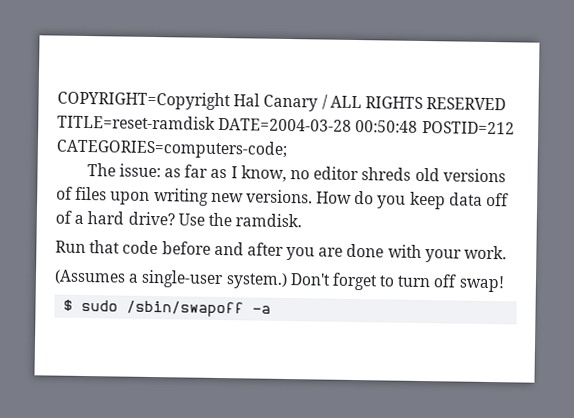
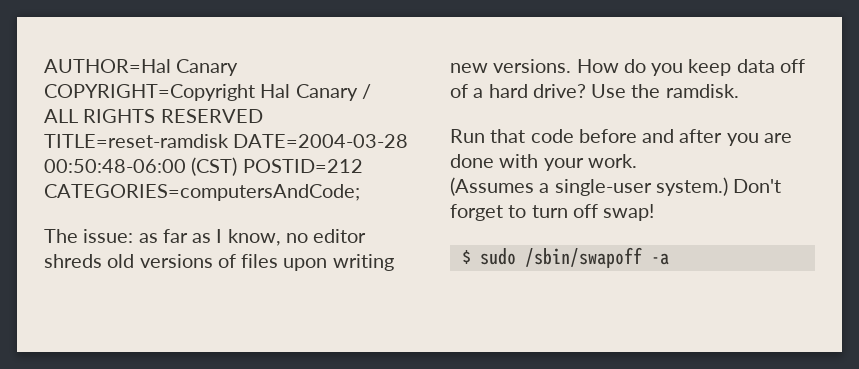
(57, 100) none -> [44,59,239,76] AUTHOR=Hal Canary
[355,120,515,135] [56,138,287,159] 00:50:48 POSTID=212 CATEGORIES=computers-code; -> [44,157,363,176] [44,184,360,201] 00:50:48-06:00 (CST) POSTID=212 CATEGORIES=computersAndCode;

